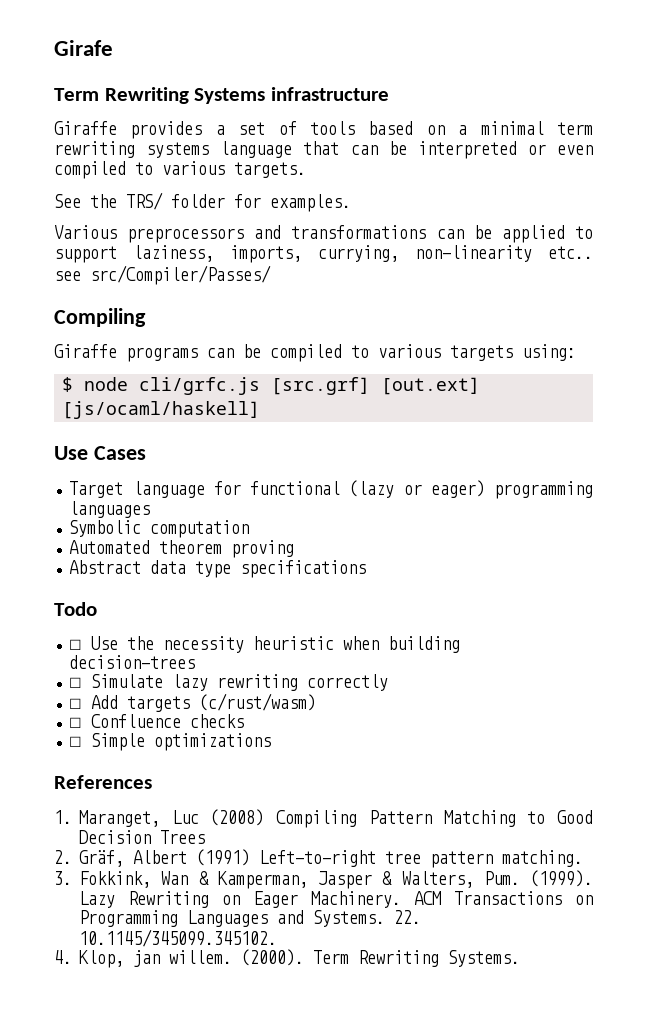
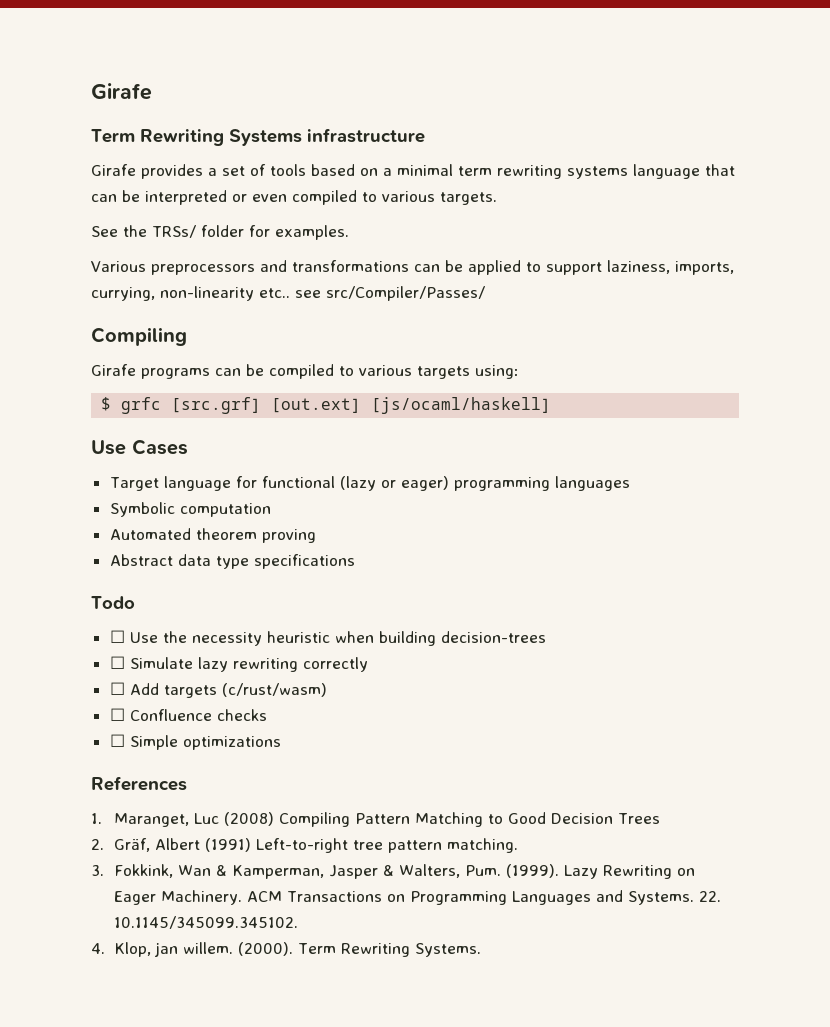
[54,121,117,135] Giraffe -> [91,164,136,176] Girafe
[126,192,163,210] TRS/ -> [152,225,196,238] TRSs/
[54,344,117,358] Giraffe -> [91,364,136,376] Girafe
[84,377,261,395] node cli/grfc.js -> [121,397,162,414] grfc

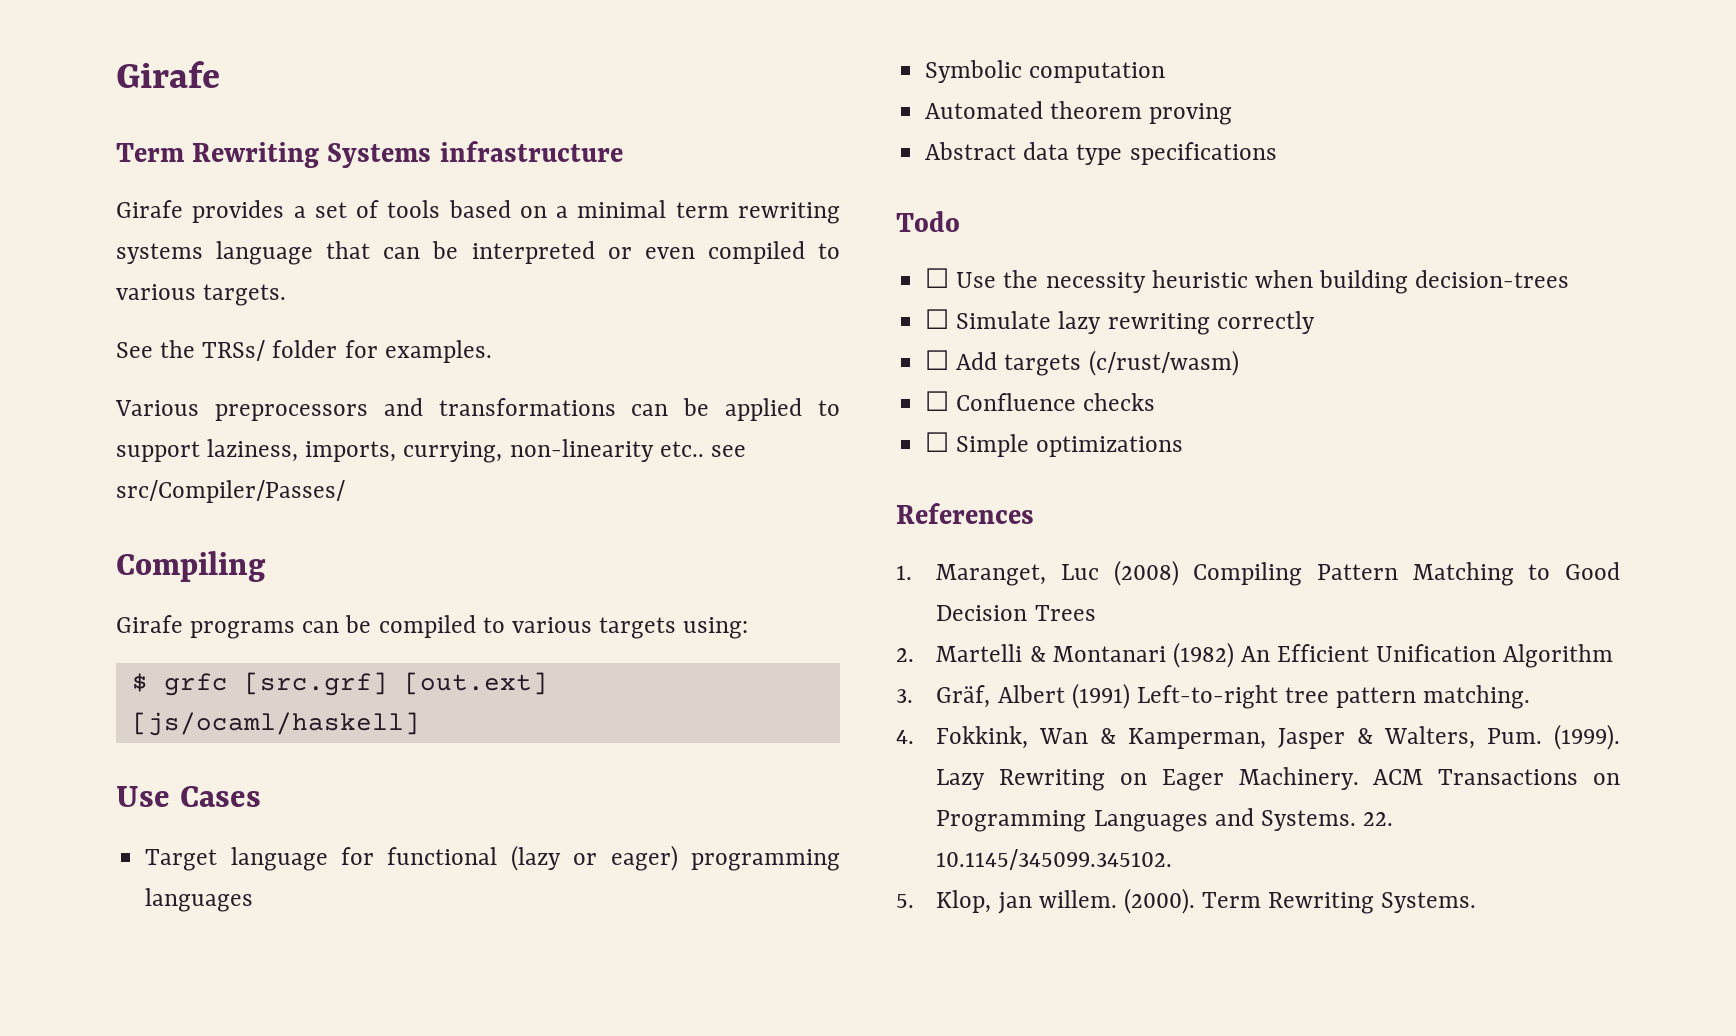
(104, 844) none -> [936,642,1614,668] [896,689,913,703] Martelli & Montanari (1982) An Efficient Unification Algorithm // 3.
[91,865,104,876] 3. -> [896,730,914,744] 4.
[91,943,105,954] 4. -> [896,894,914,908] 5.

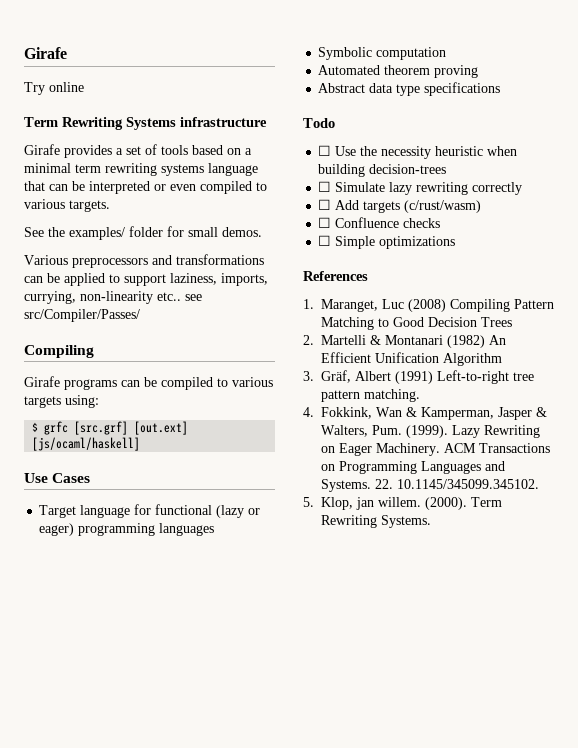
[116,61,220,88] Girafe -> [24,47,67,59] [24,82,84,95] Girafe // Try online
[202,340,266,361] TRSs/ -> [69,227,125,240] examples/
[384,340,492,363] examples. -> [188,227,262,237] small demos.

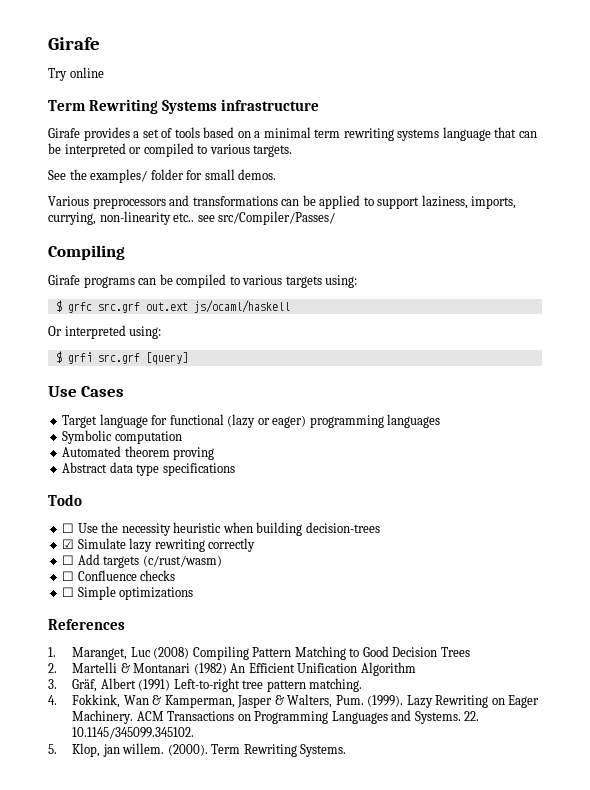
[170,184,196,191] even -> (142, 150) none
[74,421,189,435] [32,437,141,451] [src.grf] [out.ext] [js/ocaml/haskell] -> [97,300,290,313] [48,325,162,339] [55,351,188,365] src.grf out.ext js/ocaml/haskell // Or interpreted using: // $ grfi src.grf [query]
[318,181,332,192] ☐ -> [62,539,75,549] ☑

